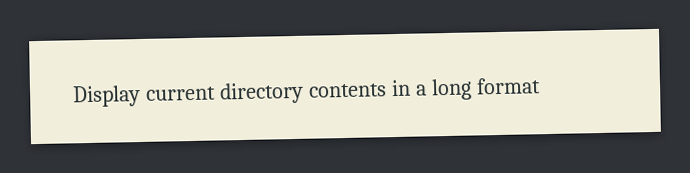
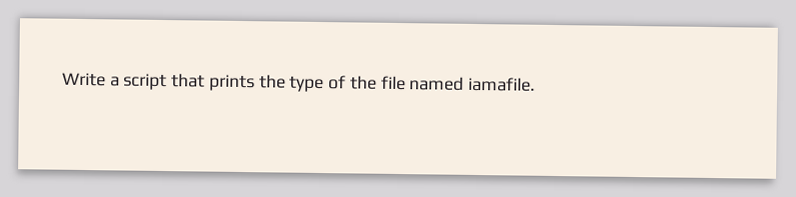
[72,77,541,108] Display current directory contents in a long format -> [62,72,535,93] Write a script that prints the type of the file named iamafile.

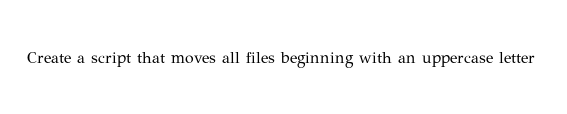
[62,72,106,87] Write -> [27,52,71,63] Create
[208,74,535,93] prints the type of the file named iamafile. -> [171,52,535,68] moves all files beginning with an uppercase letter

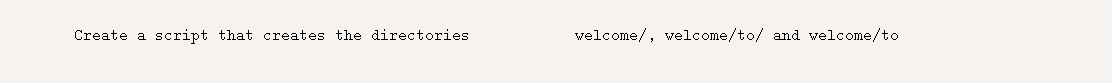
[171,52,535,68] moves all files beginning with an uppercase letter -> [263,28,899,42] creates the directories welcome/, welcome/to/ and welcome/to

